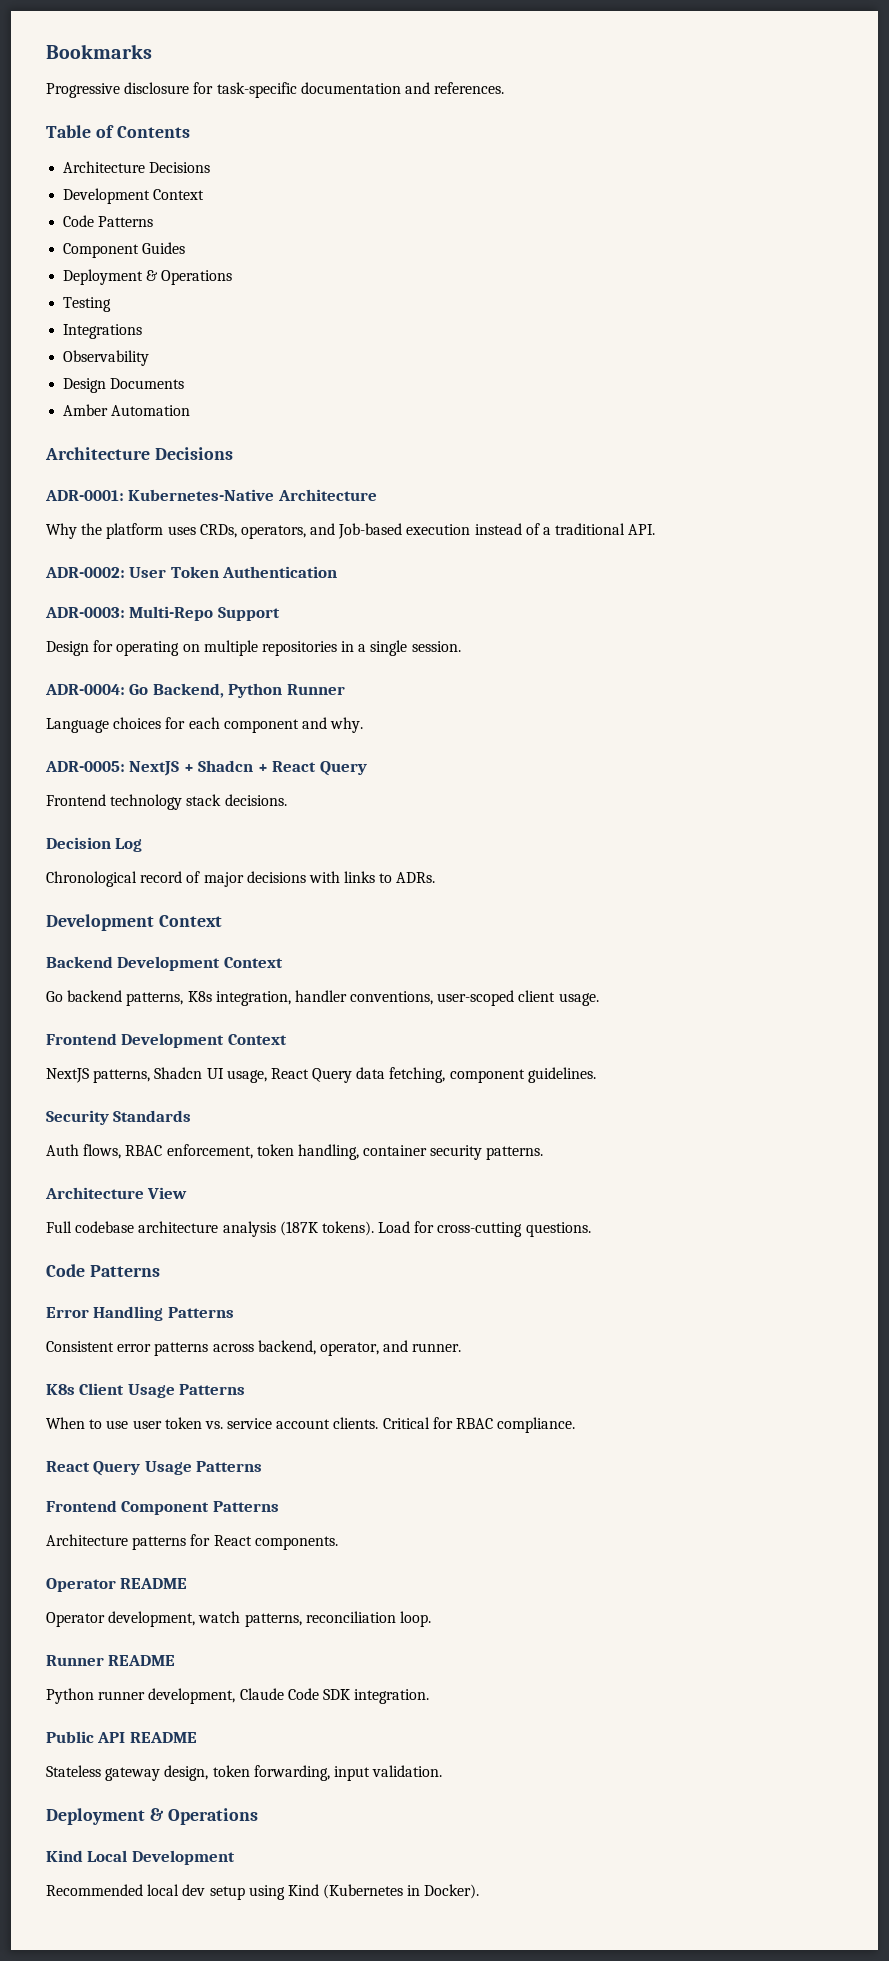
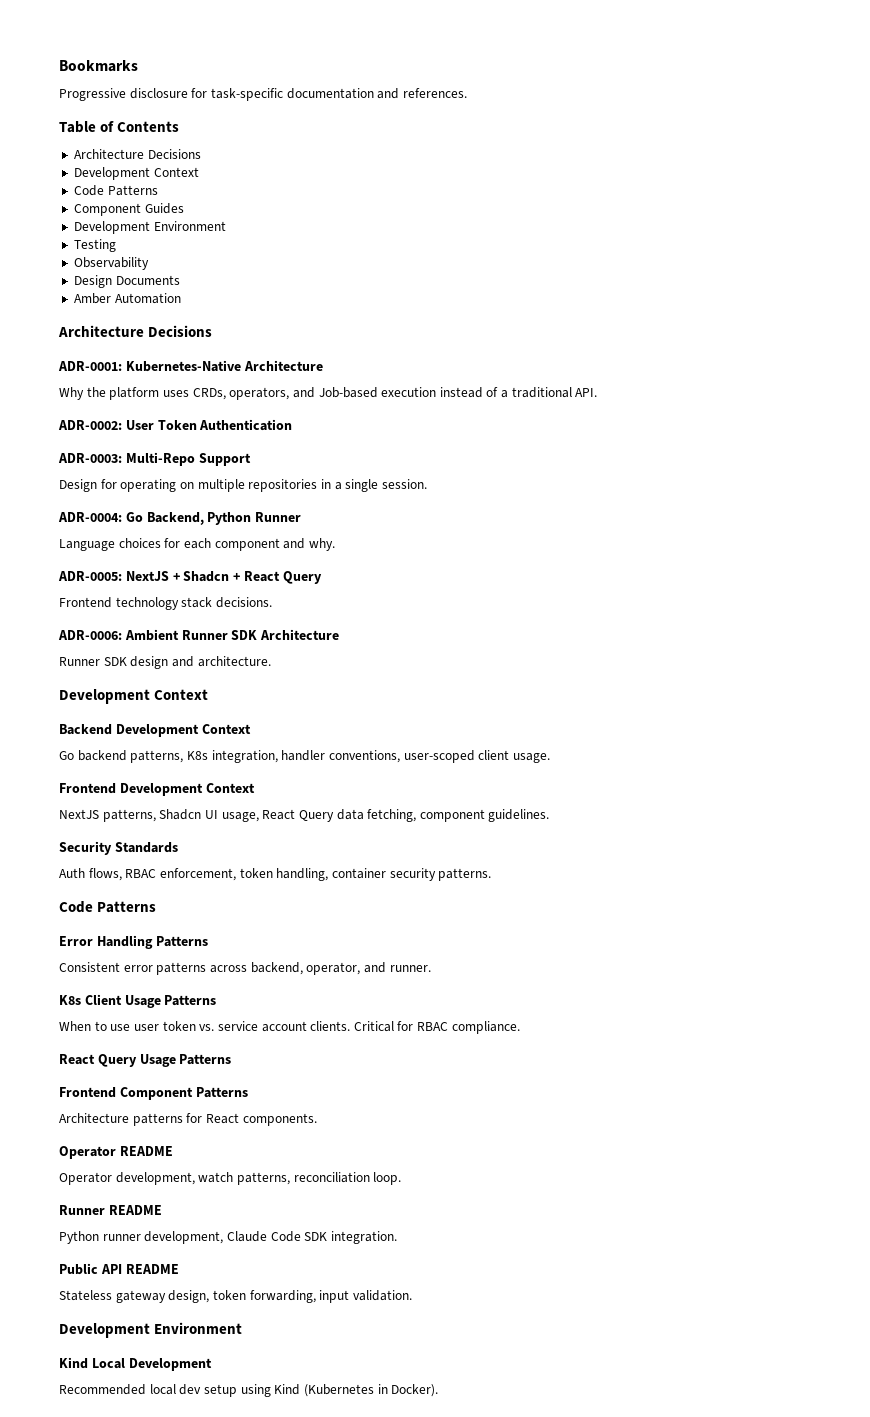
[63,269,233,285] Deployment & Operations -> [73,221,226,234] Development Environment
[63,324,143,339] // Integrations -> (116, 245) none
[46,837,143,852] [46,871,436,887] Decision Log // Chronological record of major decisions with links to ADRs. -> [58,629,340,641] [59,656,271,669] ADR-0006: Ambient Runner SDK Architecture // Runner SDK design and architecture.
[45,1187,188,1199] [46,1221,591,1237] // Architecture View // Full codebase architecture analysis (187K tokens). Load for cross-cutting questions. -> (492, 874) none
[46,1808,258,1825] Deployment & Operations -> [59,1322,243,1338] Development Environment

